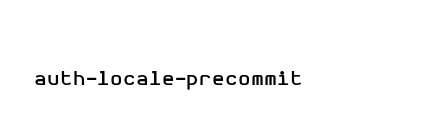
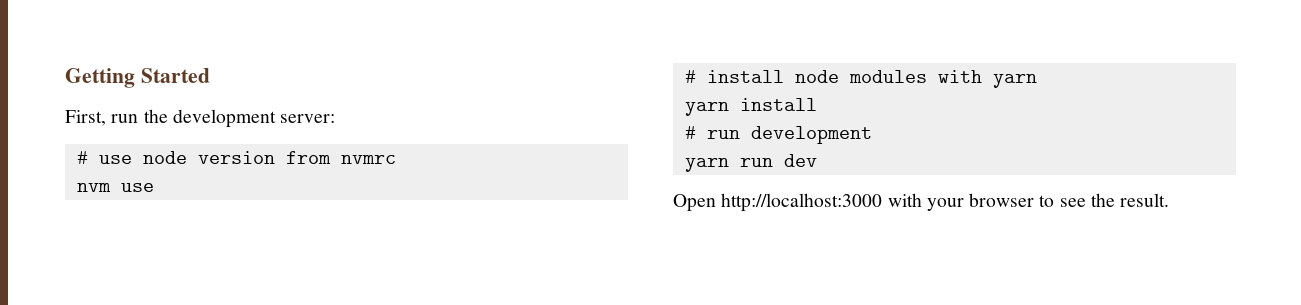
[34,71,303,90] auth-locale-precommit -> [65,68,210,88] [65,109,336,128] [76,151,396,164] [76,183,154,192] [684,70,1037,88] [684,98,817,116] [684,126,872,144] [684,154,817,172] [673,193,1170,212] Getting Started // First, run the development server: // # use node version from nvmrc // nvm use // # install node modules with yarn // yarn install // # run development // yarn run dev // Open http://localhost:3000 with your browser to see the result.

